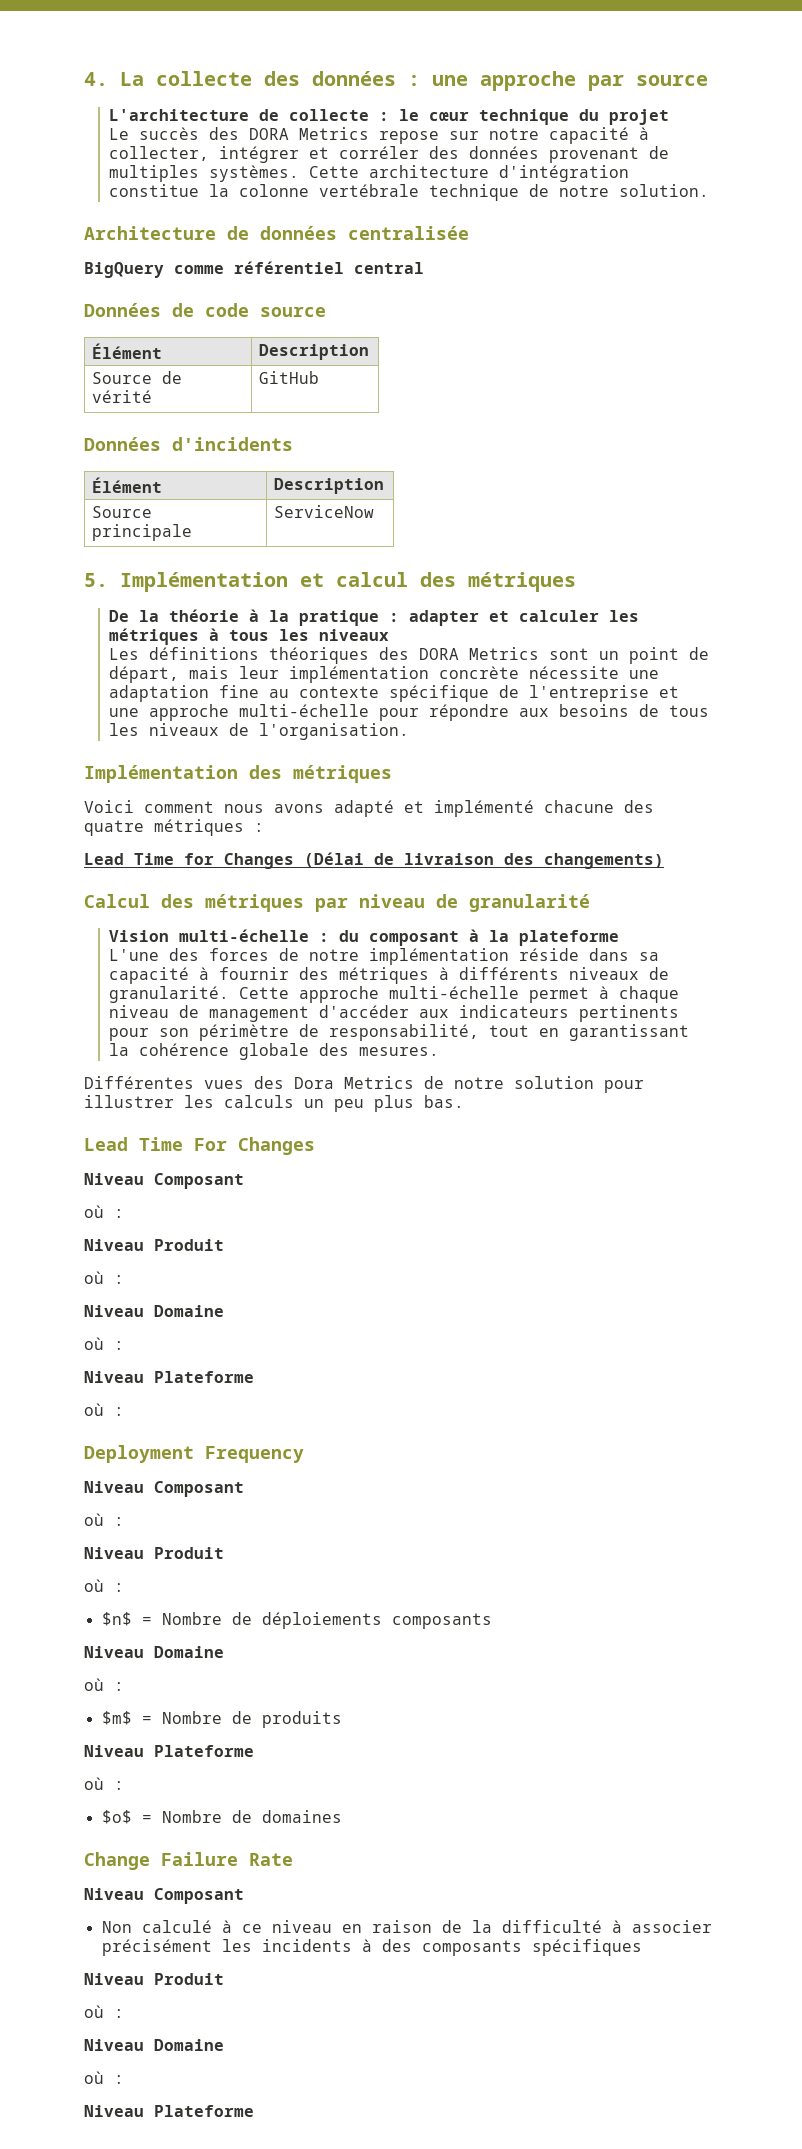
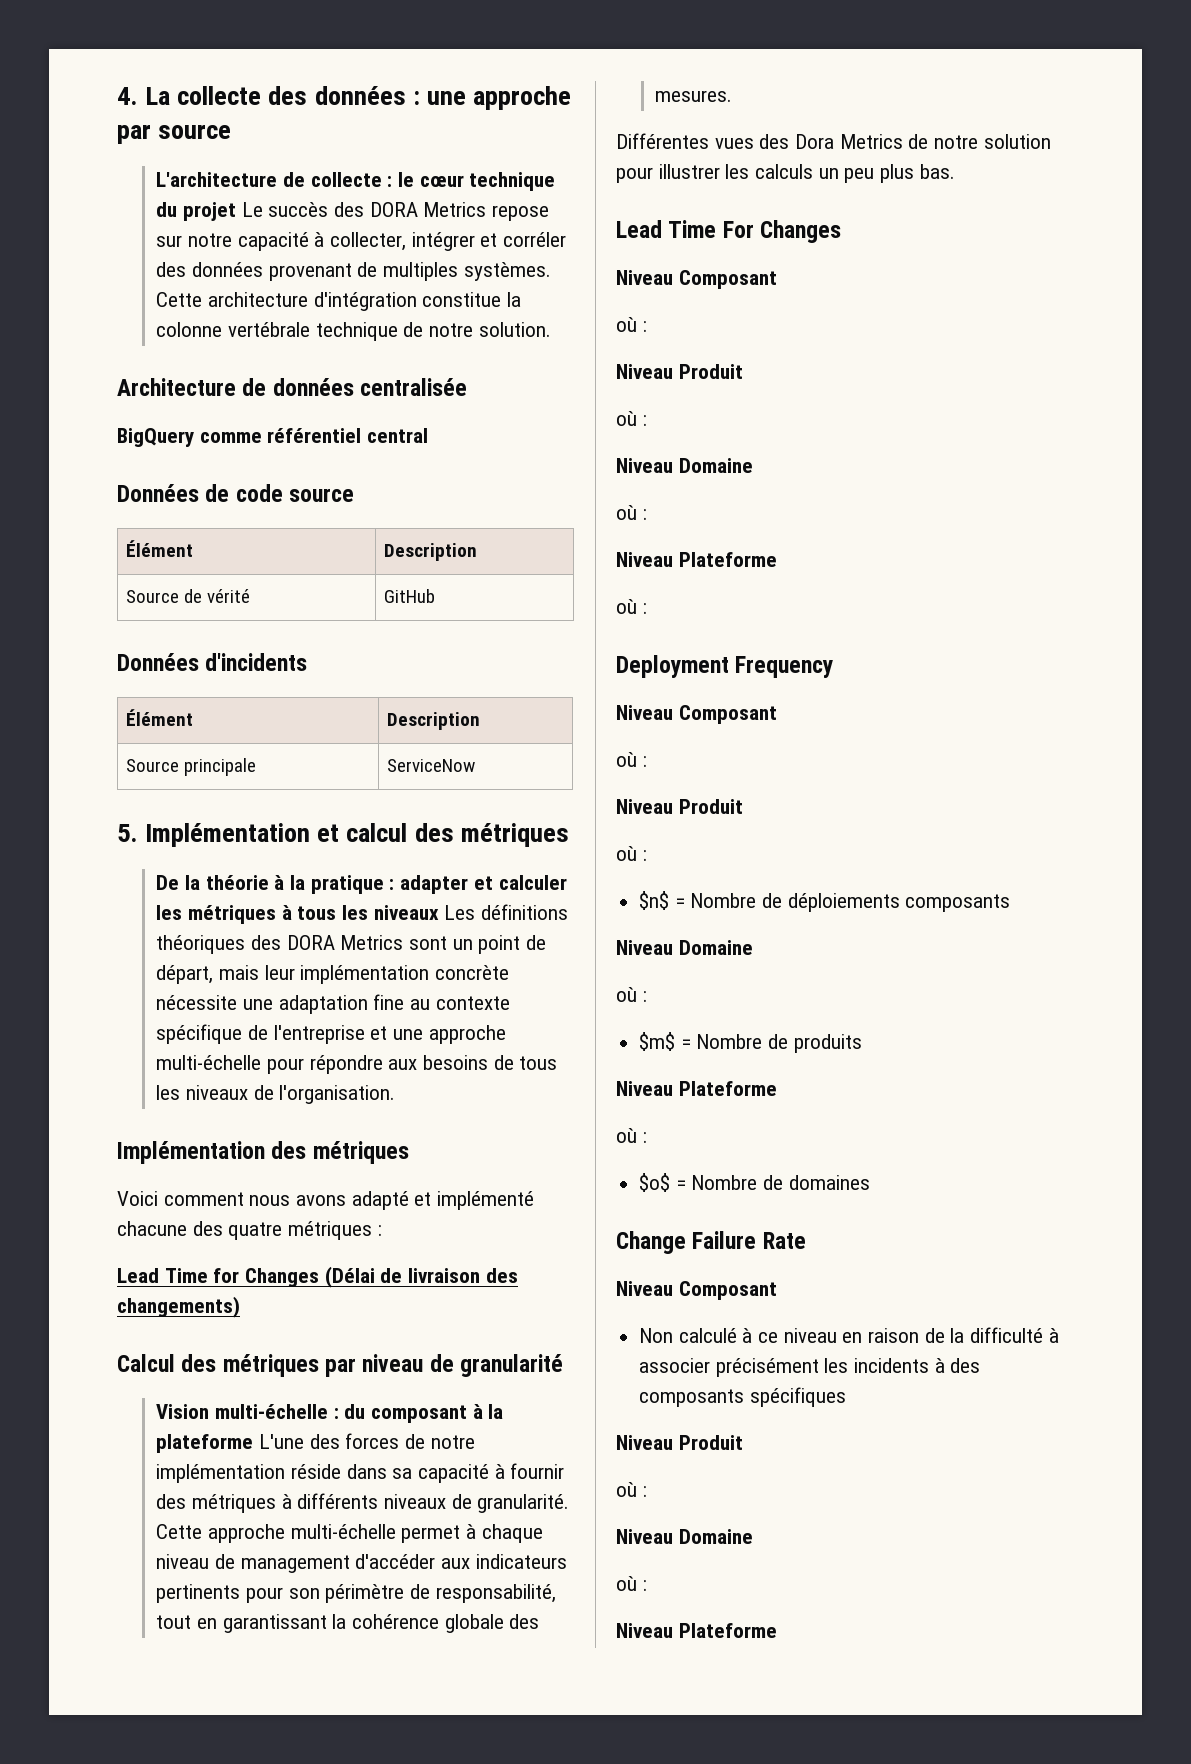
(670, 117) // -> (237, 211) none
(390, 635) // -> (439, 912) none
(620, 938) // -> (254, 1443) none

